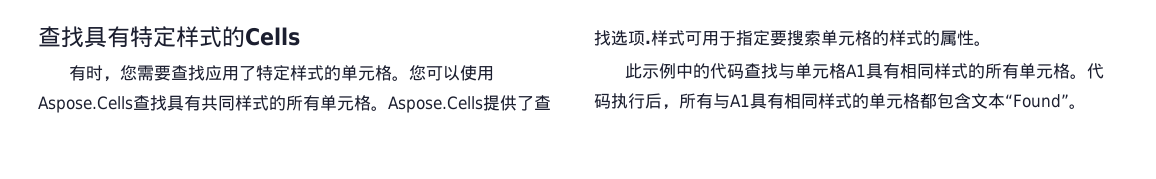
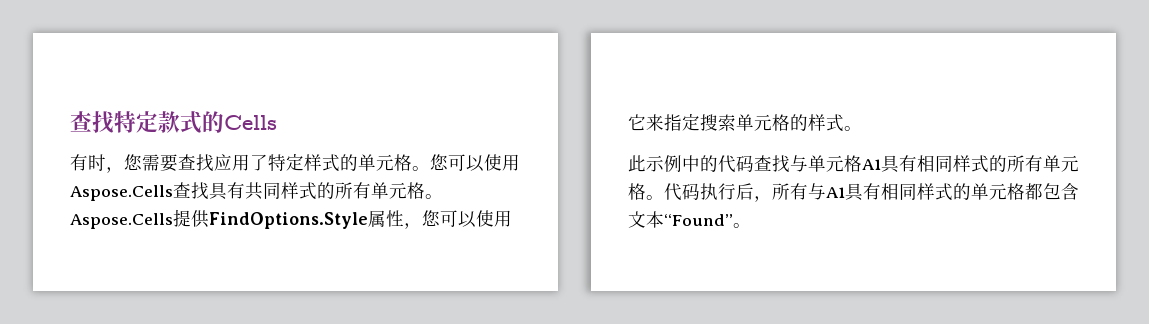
[38,26,199,48] 查找具有特定样 -> [70,111,180,134] 查找特定款
[517,95,551,111] [594,30,787,46] 了查找选项.样式可用于指定要 -> [209,210,512,229] [628,113,700,131] FindOptions.Style属性，您可以使用它来指定
[923,30,974,46] 的属性 -> (844, 123) none

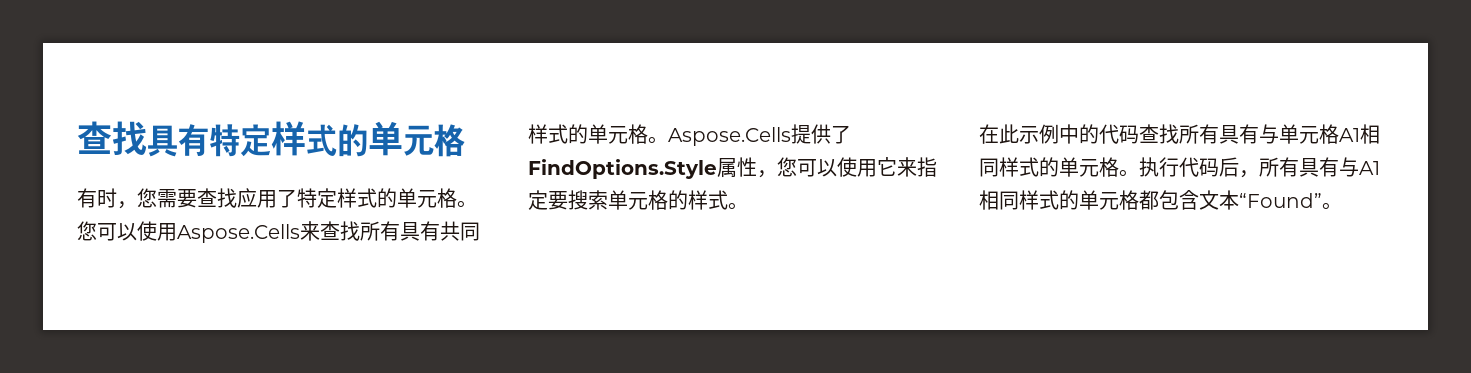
[70,111,277,134] 查找特定款式的Cells -> [77,121,465,157] 查找具有特定样式的单元格
[173,182,209,200] 查找 -> [300,221,400,241] 来查找所有
[335,182,371,199] 所有 -> (588, 134) none
(209, 219) none -> [831,125,851,144] 了
(700, 122) none -> [548,191,568,210] 要
(862, 128) none -> [979,124,999,144] 在
(790, 164) none -> [1179,124,1259,144] 所有具有
[881,155,1079,173] [628,183,881,202] 具有相同样式的所有单元格。代码执行后，所有与A1具有 -> [1360,124,1380,144] [979,157,1380,178] 相同样式的单元格。执行代码后，所有具有与A1

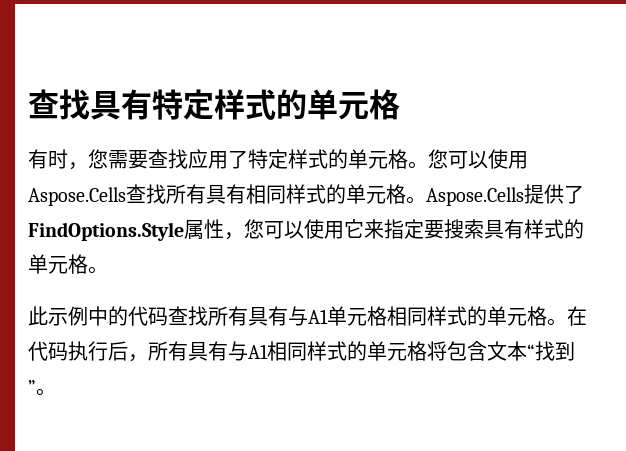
[300,221,460,241] 来查找所有具有共 -> [126,184,266,204] 查找所有具有相
[608,190,728,210] 单元格的样式 -> [484,219,584,239] [28,254,88,274] 具有样式的单元格
[979,124,999,144] 在 -> (108, 270) none
[1279,124,1380,144] [979,157,1219,177] 单元格A1相同样式的单元格。执行代码 -> [308,306,587,326] [28,341,108,361] A1单元格相同样式的单元格。在代码执行
[1139,190,1159,210] 都 -> [427,341,447,361] 将
[1239,193,1322,208] “Found” -> [527,341,575,361] [28,380,36,394] “找到”

